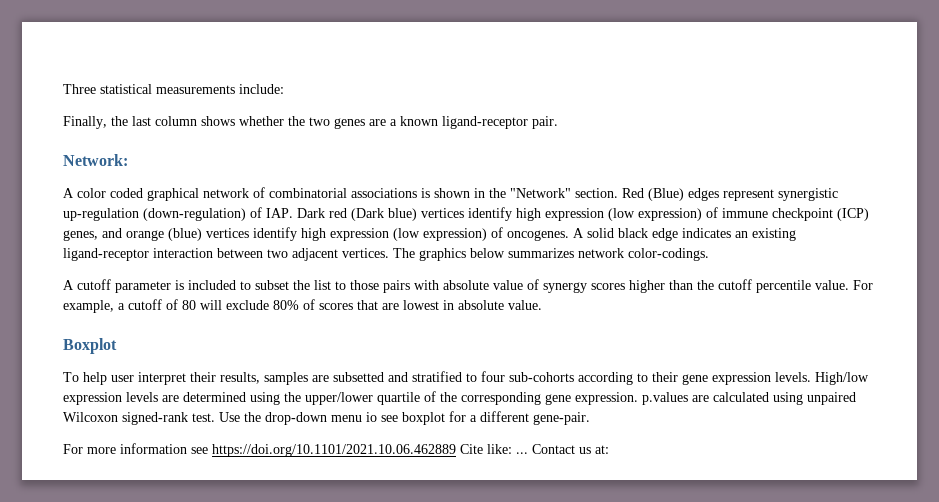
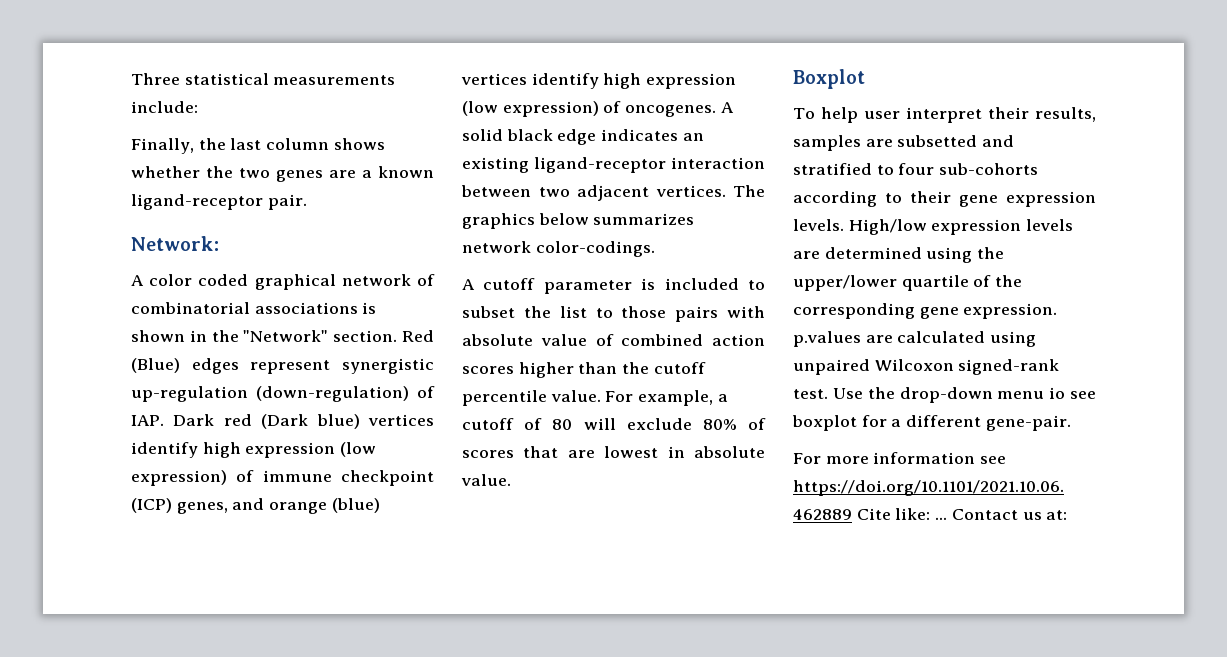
[543,282,587,293] synergy -> [621,334,765,346] combined action

